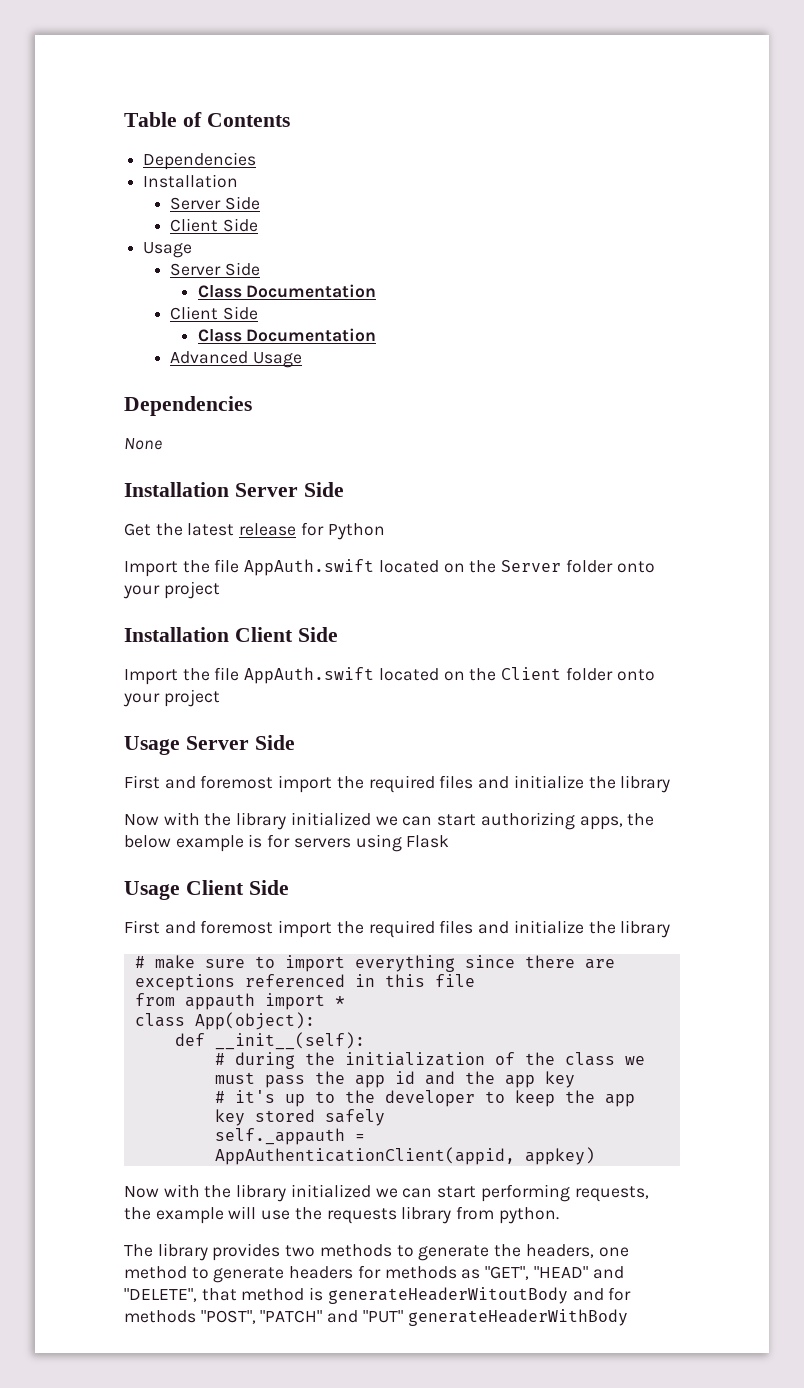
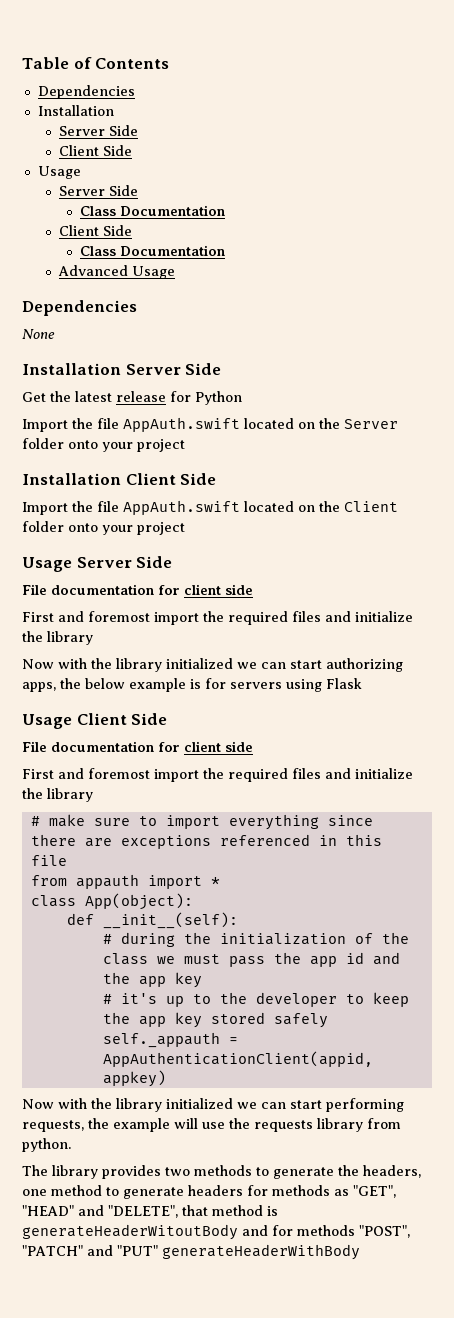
(295, 742) none -> [22,584,253,595] // File documentation for client side
(289, 887) none -> [22,741,253,752] // File documentation for client side

